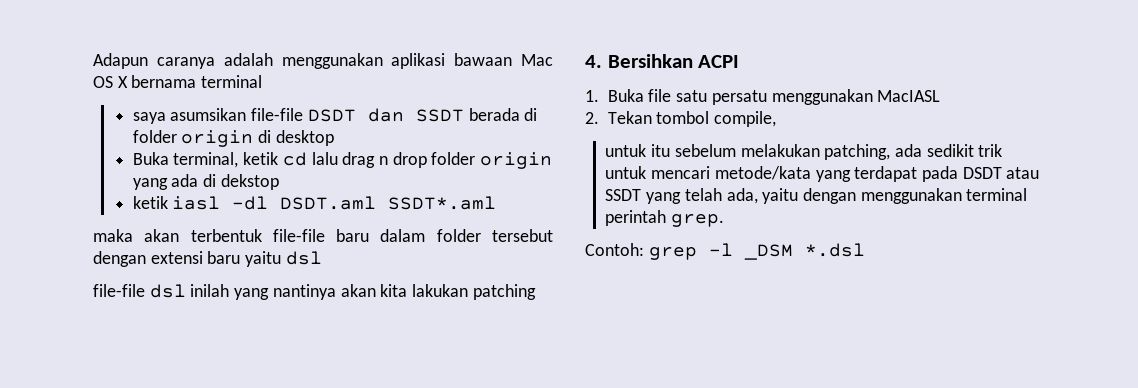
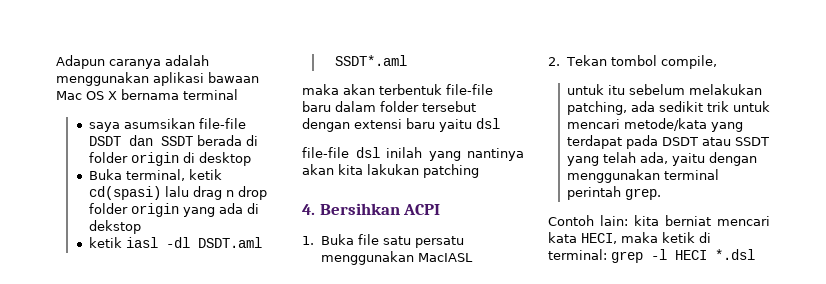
[282,152,307,166] cd -> [88,186,161,200] cd(spasi)
[585,243,644,256] Contoh: -> [548,215,770,226] [548,232,711,244] [548,249,607,260] Contoh lain: kita berniat mencari kata HECI, maka ketik di terminal:
[743,244,793,260] _DSM -> [675,250,707,260] HECI

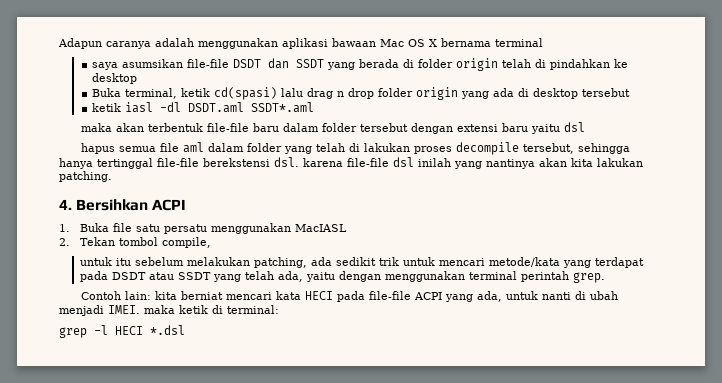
(193, 141) none -> [327,62,356,70] yang
[182,152,195,163] di -> [502,59,629,70] telah di pindahkan ke
[88,220,141,234] dekstop -> [533,88,631,99] desktop tersebut
(500, 123) none -> [80,142,630,155] [59,157,343,169] hapus semua file aml dalam folder yang telah di lakukan proses decompile tersebut, sehingga hanya tertinggal file-file berekstensi dsl. karena
[423,164,479,178] patching -> [59,171,112,182] patching.
[581,233,617,244] HECI, -> [304,291,618,302] [59,305,140,316] HECI pada file-file ACPI yang ada, untuk nanti di ubah menjadi IMEI.
(607, 254) none -> (279, 309) //

